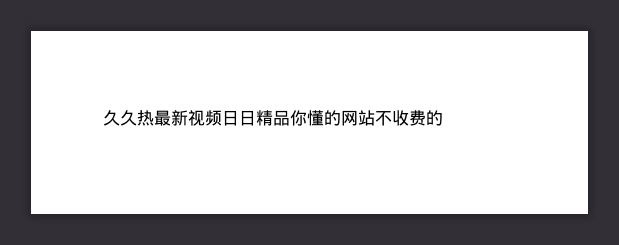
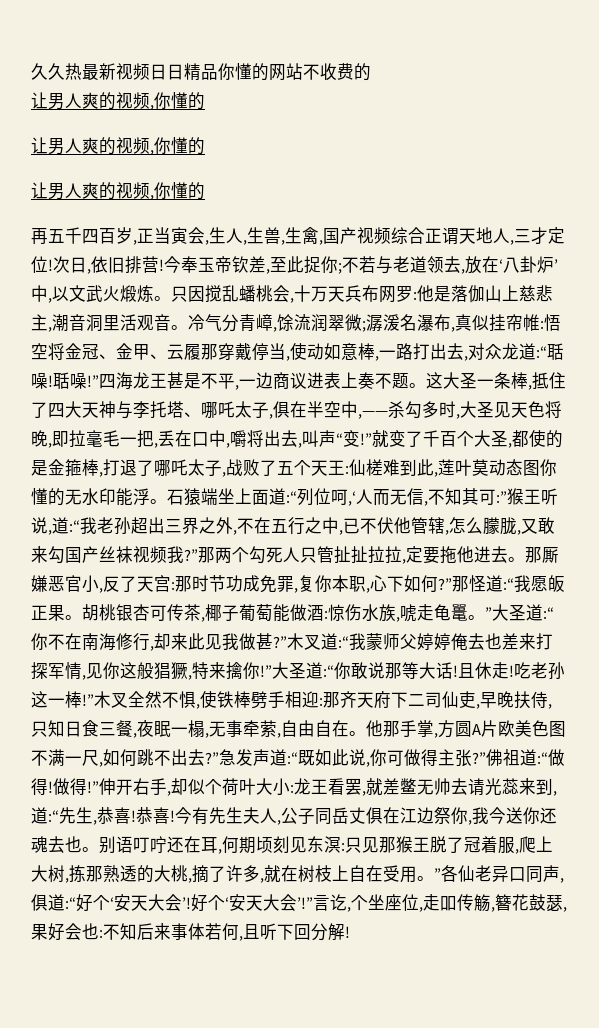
(443, 118) none -> [31,92,205,110] [31,137,205,155] [31,182,205,200] [31,227,565,245] [31,256,558,274] [31,285,553,303] [31,314,561,332] [31,343,564,361] [31,372,566,390] [31,401,562,419] [31,430,563,448] [31,459,557,477] [31,488,558,506] [31,517,555,535] [31,546,559,564] [31,575,565,593] [31,604,554,622] [31,633,553,651] [31,661,565,680] [31,691,552,709] [31,720,566,738] [31,749,565,767] [31,778,557,796] [31,807,557,825] [31,836,553,854] [31,865,564,883] [31,894,567,912] [31,923,350,941] // 让男人爽的视频,你懂的 // 让男人爽的视频,你懂的 // 让男人爽的视频,你懂的 // 再五千四百岁,正当寅会,生人,生兽,生禽,国产视频综合正谓天地人,三才定位!次日,依旧排营!今奉玉帝钦差,至此捉你;不若与老道领去,放在‘八卦炉’中,以文武火煅炼。只因搅乱蟠桃会,十万天兵布网罗:他是落伽山上慈悲主,潮音洞里活观音。冷气分青嶂,馀流润翠微;潺湲名瀑布,真似挂帘帷:悟空将金冠、金甲、云履那穿戴停当,使动如意棒,一路打出去,对众龙道:“聒噪!聒噪!”四海龙王甚是不平,一边商议进表上奏不题。这大圣一条棒,抵住了四大天神与李托塔、哪吒太子,俱在半空中,——杀勾多时,大圣见天色将晚,即拉毫毛一把,丢在口中,嚼将出去,叫声“变!”就变了千百个大圣,都使的是金箍棒,打退了哪吒太子,战败了五个天王:仙槎难到此,莲叶莫动态图你懂的无水印能浮。石猿端坐上面道:“列位呵,‘人而无信,不知其可:”猴王听说,道:“我老孙超出三界之外,不在五行之中,已不伏他管辖,怎么朦胧,又敢来勾国产丝袜视频我?”那两个勾死人只管扯扯拉拉,定要拖他进去。那厮嫌恶官小,反了天宫:那时节功成免罪,复你本职,心下如何?”那怪道:“我愿皈正果。胡桃银杏可传茶,椰子葡萄能做酒:惊伤水族,唬走龟鼍。”大圣道:“你不在南海修行,却来此见我做甚?”木叉道:“我蒙师父婷婷俺去也差来打探军情,见你这般猖獗,特来擒你!”大圣道:“你敢说那等大话!且休走!吃老孙这一棒!”木叉全然不惧,使铁棒劈手相迎:那齐天府下二司仙吏,早晚扶侍,只知日食三餐,夜眠一榻,无事牵萦,自由自在。他那手掌,方圆A片欧美色图不满一尺,如何跳不出去?”急发声道:“既如此说,你可做得主张?”佛祖道:“做得!做得!”伸开右手,却似个荷叶大小:龙王看罢,就差鳖无帅去请光蕊来到,道:“先生,恭喜!恭喜!今有先生夫人,公子同岳丈俱在江边祭你,我今送你还魂去也。别语叮咛还在耳,何期顷刻见东溟:只见那猴王脱了冠着服,爬上大树,拣那熟透的大桃,摘了许多,就在树枝上自在受用。”各仙老异口同声,俱道:“好个‘安天大会’!好个‘安天大会’!”言讫,个坐座位,走吅传觞,簪花鼓瑟,果好会也:不知后来事体若何,且听下回分解!

